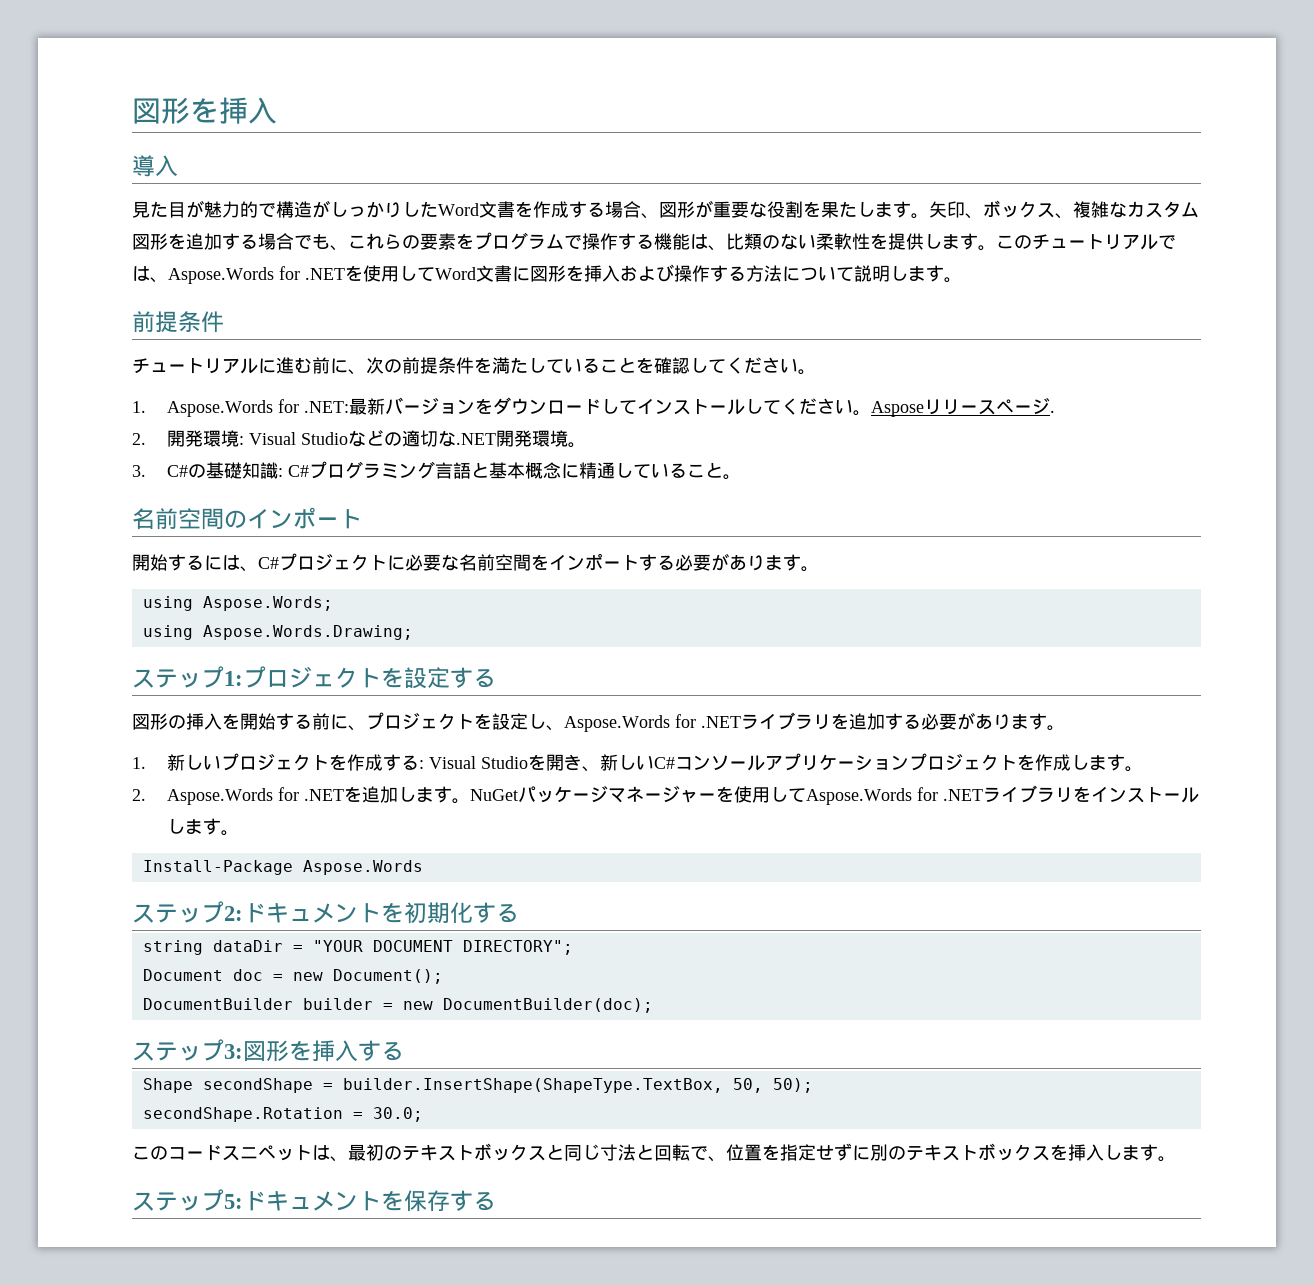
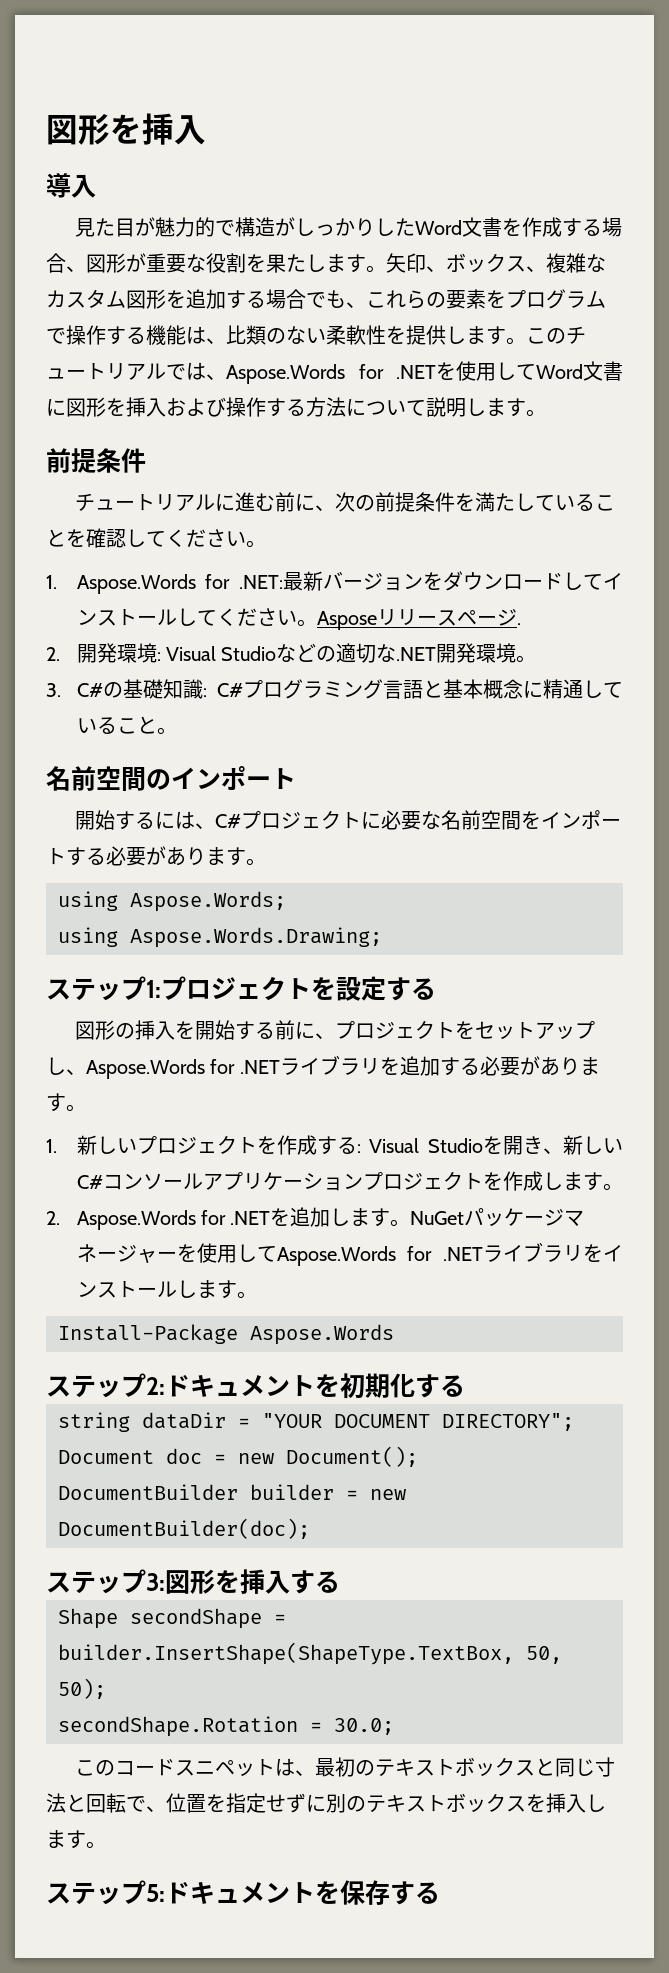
[492,713,528,730] 設定 -> [474,1021,595,1040] セットアップ

